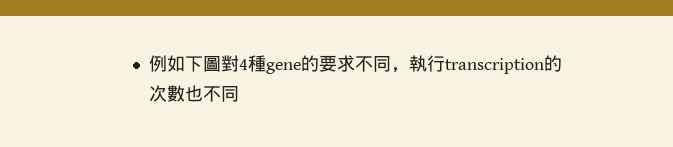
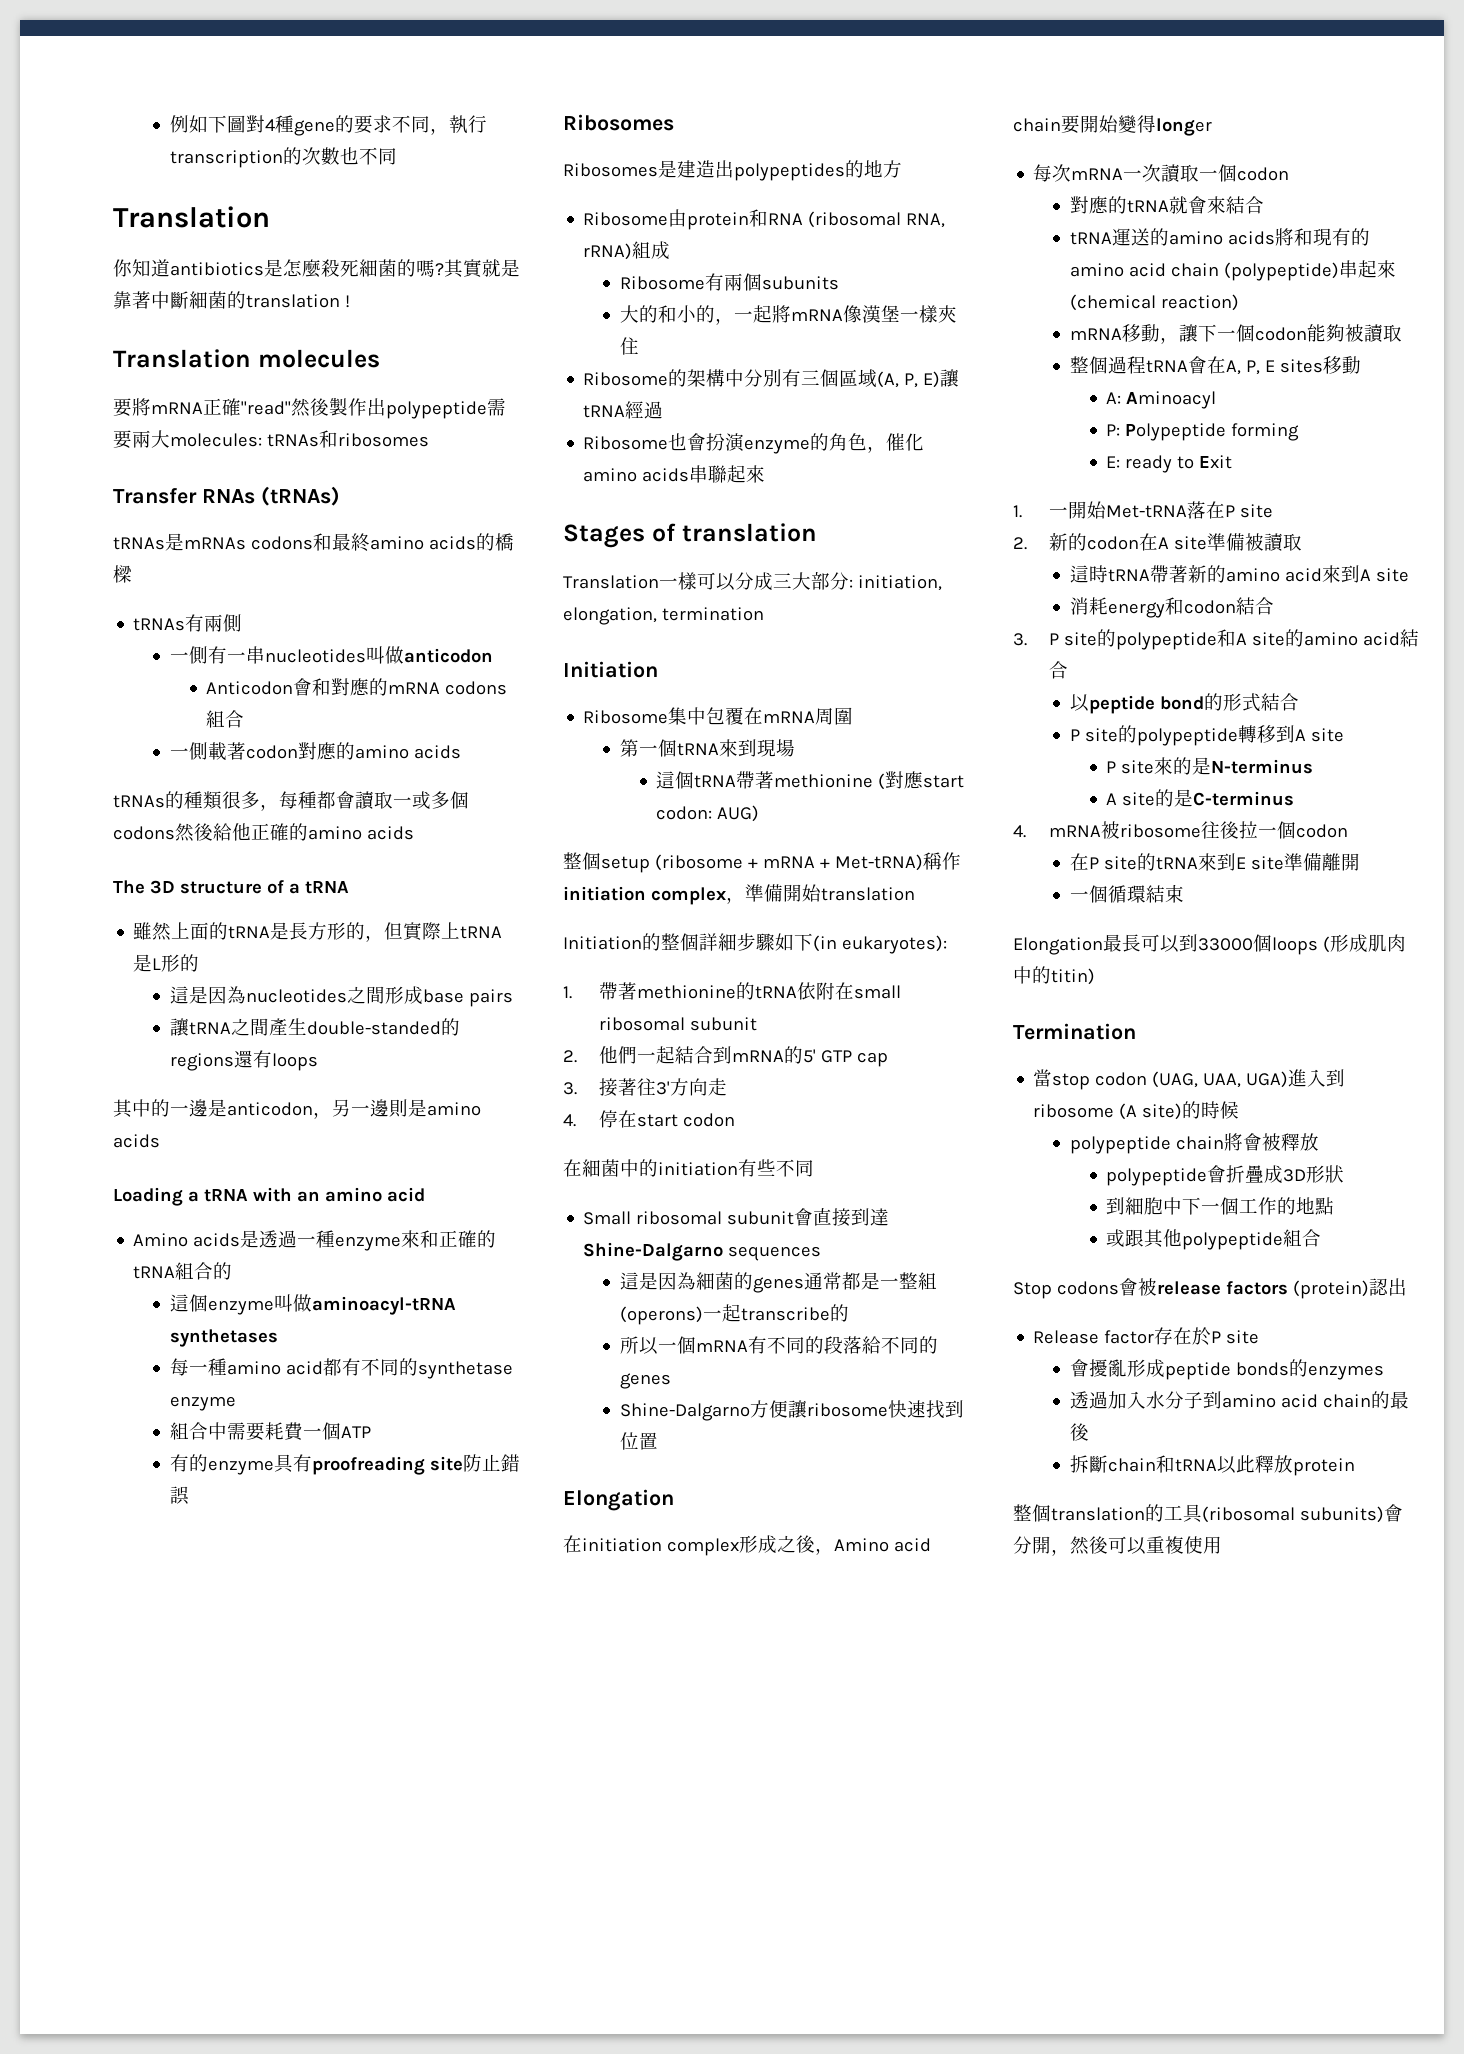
(240, 94) none -> [113,206,270,228] [113,259,520,278] [113,291,350,309] [113,349,380,368] [113,397,506,419] [113,430,429,449] [113,486,340,506] [113,533,514,552] [113,565,132,583] [133,614,243,632] [169,646,493,664] [206,678,508,696] [206,710,245,728] [169,742,461,761] [113,791,469,811] [113,823,414,842] [113,880,349,894] [133,922,503,942] [133,954,200,972] [169,986,513,1007] [169,1018,460,1036] [169,1050,318,1071] [113,1099,481,1119] [113,1134,160,1148] [113,1187,425,1206] [133,1230,497,1251] [133,1262,233,1280] [169,1294,456,1315] [169,1329,278,1347] [169,1358,513,1379] [169,1396,236,1411] [169,1422,371,1441] [169,1454,520,1475] [169,1486,189,1505] [563,114,674,131] [563,160,902,181] [583,209,946,230] [583,241,671,260] [619,273,839,291] [619,305,957,325] [619,337,639,355] [583,369,960,388] [583,401,664,419] [583,433,925,454] [583,465,766,483] [563,523,817,548] [563,572,942,591] [563,607,764,625] [563,661,658,678] [583,707,854,725] [619,739,795,757] [656,771,965,790] [656,805,760,822] [563,852,961,873] [563,884,915,905] [563,933,947,954] [563,982,902,1000] [599,1017,758,1031] [563,1046,889,1067] [563,1078,728,1097] [563,1110,736,1128] [563,1159,814,1177] [583,1208,890,1227] [583,1242,822,1261] [619,1272,937,1293] [619,1304,849,1325] [619,1336,938,1355] [619,1373,671,1389] [619,1400,964,1421] [619,1432,658,1450] [563,1489,674,1511] [563,1535,931,1556] [1013,115,1212,136] [1033,164,1290,183] [1069,196,1264,214] [1069,228,1370,246] [1069,260,1396,281] [1069,294,1239,311] [1069,324,1402,344] [1069,356,1361,375] [1106,391,1217,409] [1106,423,1300,441] [1106,455,1233,473] [1013,501,1274,519] [1013,533,1303,552] [1069,565,1409,583] [1069,597,1274,618] [1013,629,1420,650] [1049,661,1069,679] [1069,693,1299,714] [1069,725,1344,746] [1106,757,1314,775] [1106,789,1295,807] [1013,821,1349,839] [1069,853,1360,871] [1069,884,1184,903] [1013,934,1406,955] [1013,966,1095,985] [1013,1023,1136,1040] [1033,1069,1346,1090] [1033,1101,1240,1120] [1069,1133,1319,1154] [1106,1165,1345,1186] [1106,1197,1335,1215] [1106,1229,1322,1250] [1013,1278,1407,1299] [1033,1327,1260,1346] [1069,1359,1384,1380] [1069,1391,1409,1409] [1069,1423,1089,1441] [1069,1455,1355,1476] [1013,1504,1403,1523] [1013,1536,1222,1556] // Translation // 你知道antibiotics是怎麼殺死細菌的嗎?其實就是靠著中斷細菌的translation ! // Translation molecules // 要將mRNA正確"read"然後製作出polypeptide需要兩大molecules: tRNAs和ribosomes // Transfer RNAs (tRNAs) // tRNAs是mRNAs codons和最終amino acids的橋樑 // tRNAs有兩側 // 一側有一串nucleotides叫做anticodon // Anticodon會和對應的mRNA codons組合 // 一側載著codon對應的amino acids // tRNAs的種類很多，每種都會讀取一或多個codons然後給他正確的amino acids // The 3D structure of a tRNA // 雖然上面的tRNA是長方形的，但實際上tRNA是L形的 // 這是因為nucleotides之間形成base pairs // 讓tRNA之間產生double-standed的regions還有loops // 其中的一邊是anticodon，另一邊則是amino acids // Loading a tRNA with an amino acid // Amino acids是透過一種enzyme來和正確的tRNA組合的 // 這個enzyme叫做aminoacyl-tRNA synthetases // 每一種amino acid都有不同的synthetase enzyme // 組合中需要耗費一個ATP // 有的enzyme具有proofreading site防止錯誤 // Ribosomes // Ribosomes是建造出polypeptides的地方 // Ribosome由protein和RNA (ribosomal RNA, rRNA)組成 // Ribosome有兩個subunits // 大的和小的，一起將mRNA像漢堡一樣夾住 // Ribosome的架構中分別有三個區域(A, P, E)讓tRNA經過 // Ribosome也會扮演enzyme的角色，催化amino acids串聯起來 // Stages of translation // Translation一樣可以分成三大部分: initiation, elongation, termination // Initiation // Ribosome集中包覆在mRNA周圍 // 第一個tRNA來到現場 // 這個tRNA帶著methionine (對應start codon: AUG) // 整個setup (ribosome + mRNA + Met-tRNA)稱作initiation complex，準備開始translation // Initiation的整個詳細步驟如下(in eukaryotes): // 1.帶著methionine的tRNA依附在small ribosomal subunit // 2.他們一起結合到mRNA的5' GTP cap // 3.接著往3'方向走 // 4.停在start codon // 在細菌中的initiation有些不同 // Small ribosomal subunit會直接到達Shine-Dalgarno sequences // 這是因為細菌的genes通常都是一整組(operons)一起transcribe的 // 所以一個mRNA有不同的段落給不同的genes // Shine-Dalgarno方便讓ribosome快速找到位置 // Elongation // 在initiation complex形成之後，Amino acid chain要開始變得longer // 每次mRNA一次讀取一個codon // 對應的tRNA就會來結合 // tRNA運送的amino acids將和現有的amino acid chain (polypeptide)串起來(chemical reaction) // mRNA移動，讓下一個codon能夠被讀取 // 整個過程tRNA會在A, P, E sites移動 // A: Aminoacyl // P: Polypeptide forming // E: ready to Exit // 1.一開始Met-tRNA落在P site // 2.新的codon在A site準備被讀取 // 這時tRNA帶著新的amino acid來到A site // 消耗energy和codon結合 // 3. P site的polypeptide和A site的amino acid結合 // 以peptide bond的形式結合 // P site的polypeptide轉移到A site // P site來的是N-terminus // A site的是C-terminus // 4. mRNA被ribosome往後拉一個codon // 在P site的tRNA來到E site準備離開 // 一個循環結束 // Elongation最長可以到33000個loops (形成肌肉中的titin) // Termination // 當stop codon (UAG, UAA, UGA)進入到ribosome (A site)的時候 // polypeptide chain將會被釋放 // polypeptide會折疊成3D形狀 // 到細胞中下一個工作的地點 // 或跟其他polypeptide組合 // Stop codons會被release factors (protein)認出 // Release factor存在於P site // 會擾亂形成peptide bonds的enzymes // 透過加入水分子到amino acid chain的最後 // 拆斷chain和tRNA以此釋放protein // 整個translation的工具(ribosomal subunits)會分開，然後可以重複使用

